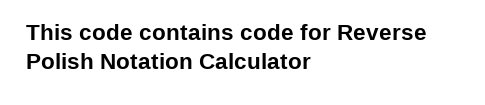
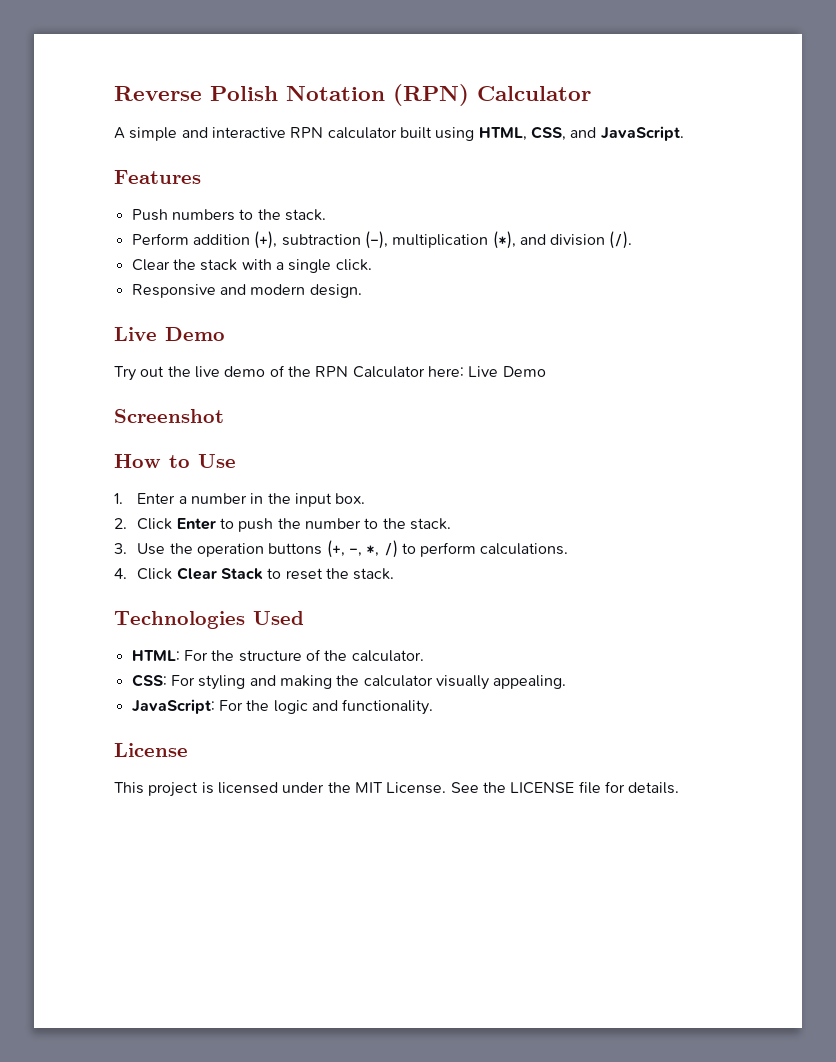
[26,24,332,40] This code contains code for -> (114, 93) none
[199,53,312,69] Calculator -> [393,84,591,106] [114,126,684,141] [114,170,201,184] [131,209,326,221] [131,231,633,249] [131,259,372,273] [131,284,362,298] [114,327,225,341] [114,365,546,381] [114,409,224,423] [114,454,236,468] [114,493,366,507] [114,518,451,532] [114,540,569,558] [114,567,395,580] [114,611,304,629] [131,649,424,662] [131,674,567,690] [131,699,434,715] [114,743,188,757] [114,781,680,797] (RPN) Calculator // A simple and interactive RPN calculator built using HTML, CSS, and JavaScript. // Features // Push numbers to the stack. // Perform addition (+), subtraction (-), multiplication (*), and division (/). // Clear the stack with a single click. // Responsive and modern design. // Live Demo // Try out the live demo of the RPN Calculator here: Live Demo // Screenshot // How to Use // 1. Enter a number in the input box. // 2. Click Enter to push the number to the stack. // 3. Use the operation buttons (+, -, *, /) to perform calculations. // 4. Click Clear Stack to reset the stack. // Technologies Used // HTML: For the structure of the calculator. // CSS: For styling and making the calculator visually appealing. // JavaScript: For the logic and functionality. // License // This project is licensed under the MIT License. See the LICENSE file for details.

